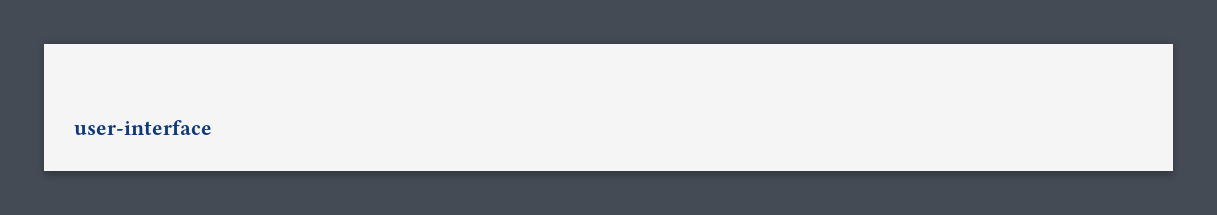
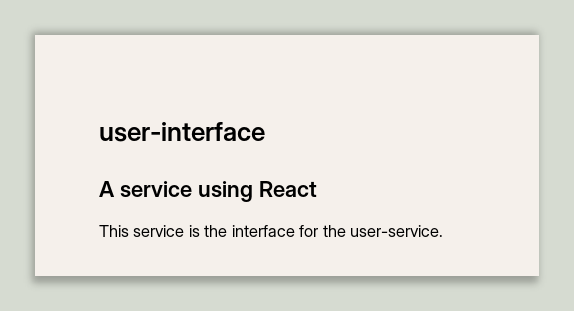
(212, 127) none -> [99,181,317,202] [99,225,444,237] // A service using React // This service is the interface for the user-service.

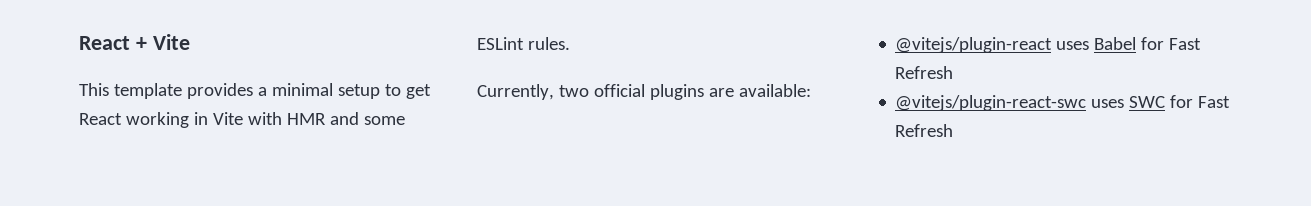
[99,122,265,142] [99,181,317,202] user-interface // A service using React -> [79,34,190,50] React + Vite
[133,225,444,237] service is the interface for the user-service. -> [113,83,431,99] [79,112,405,128] [477,37,570,50] [477,84,811,100] [895,37,1202,53] [895,66,954,79] [895,95,1231,111] [895,124,954,137] template provides a minimal setup to get React working in Vite with HMR and some ESLint rules. // Currently, two official plugins are available: // @vitejs/plugin-react uses Babel for Fast Refresh // @vitejs/plugin-react-swc uses SWC for Fast Refresh

